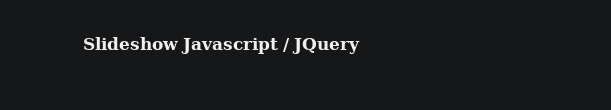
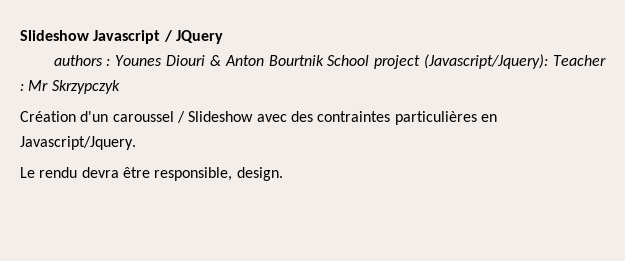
(360, 46) none -> [53,54,606,69] [20,80,120,94] [20,111,497,125] [20,136,136,150] [20,167,283,181] // authors : Younes Diouri & Anton Bourtnik School project (Javascript/Jquery): Teacher : Mr Skrzypczyk // Création d'un caroussel / Slideshow avec des contraintes particulières en Javascript/Jquery. // Le rendu devra être responsible, design.

